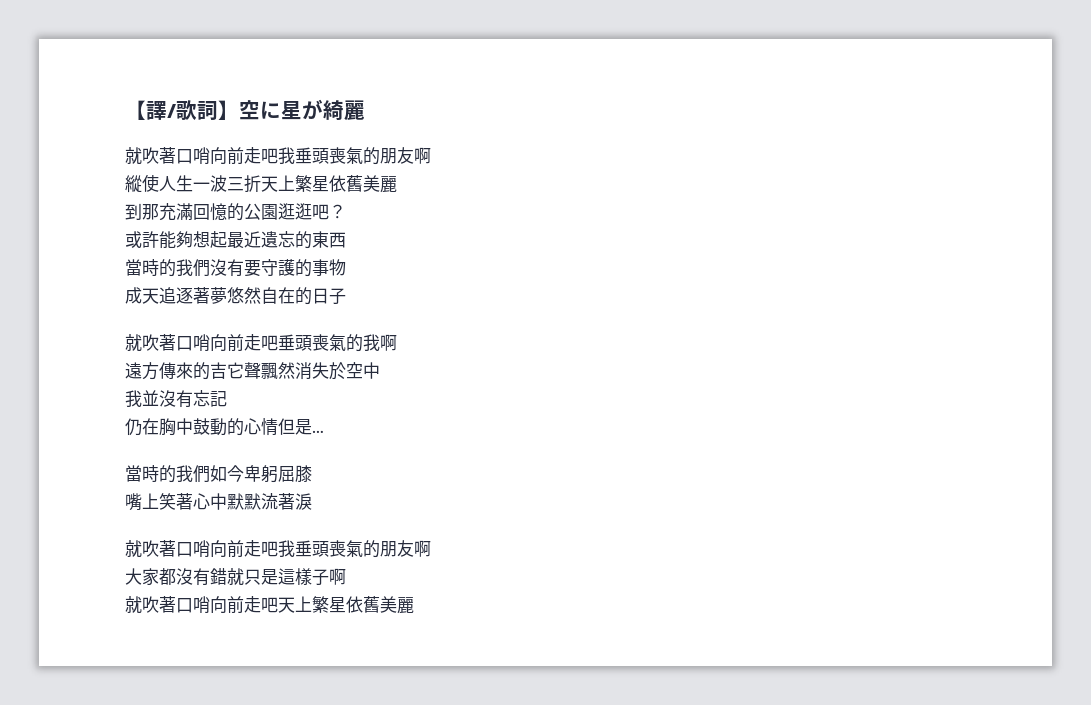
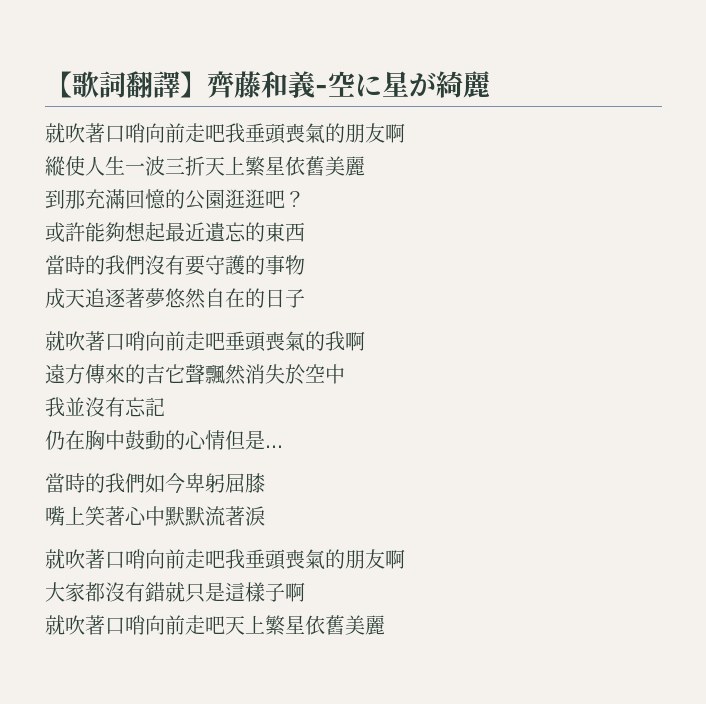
[146,100,239,121] 譯/歌詞】 -> [72,71,328,98] 歌詞翻譯】齊藤和義-

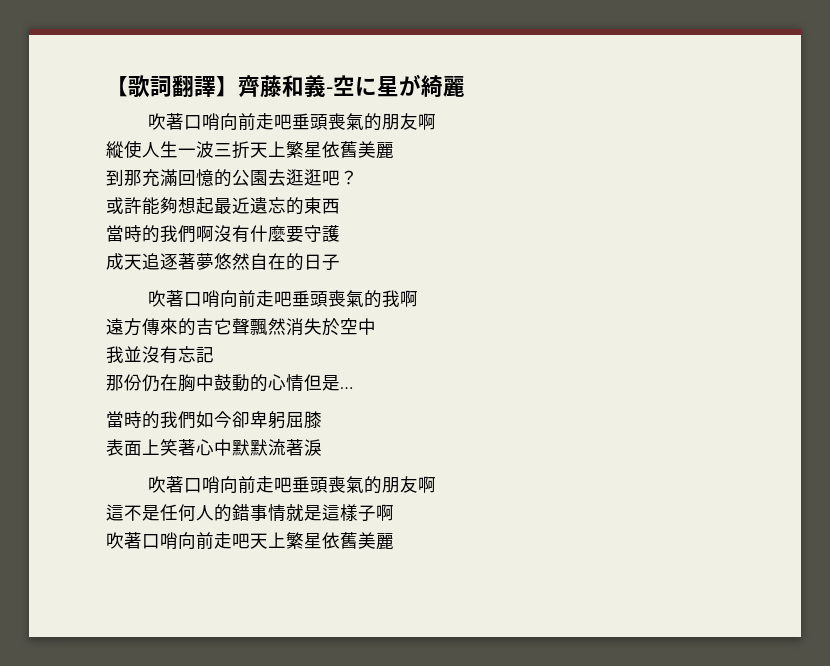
[45,123,245,143] 就吹著口哨向前走吧我 -> [148,113,293,131] 吹著口哨向前走吧
(225, 199) none -> [268,169,286,186] 去
[145,255,185,275] 沒有 -> [196,225,286,243] 啊沒有什麼
[245,255,305,275] 的事物 -> (340, 233) none
[45,331,65,351] 就 -> (340, 262) none
(165, 407) none -> [106,374,142,391] 那份
(185, 483) none -> [232,411,250,428] 卻
[45,506,65,526] 嘴 -> [106,439,142,456] 表面
[45,549,405,570] [45,582,205,603] 就吹著口哨向前走吧我垂頭喪氣的朋友啊 // 大家都沒有錯就只 -> [148,476,437,494] [106,504,304,522] 吹著口哨向前走吧垂頭喪氣的朋友啊 // 這不是任何人的錯事情就
[45,615,65,635] 就 -> (394, 512) none

